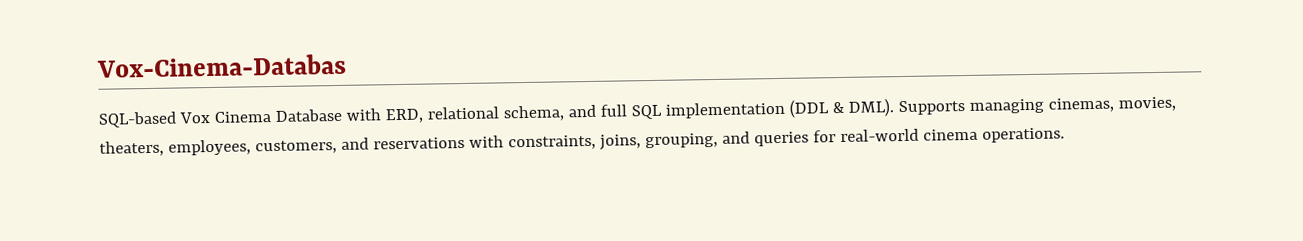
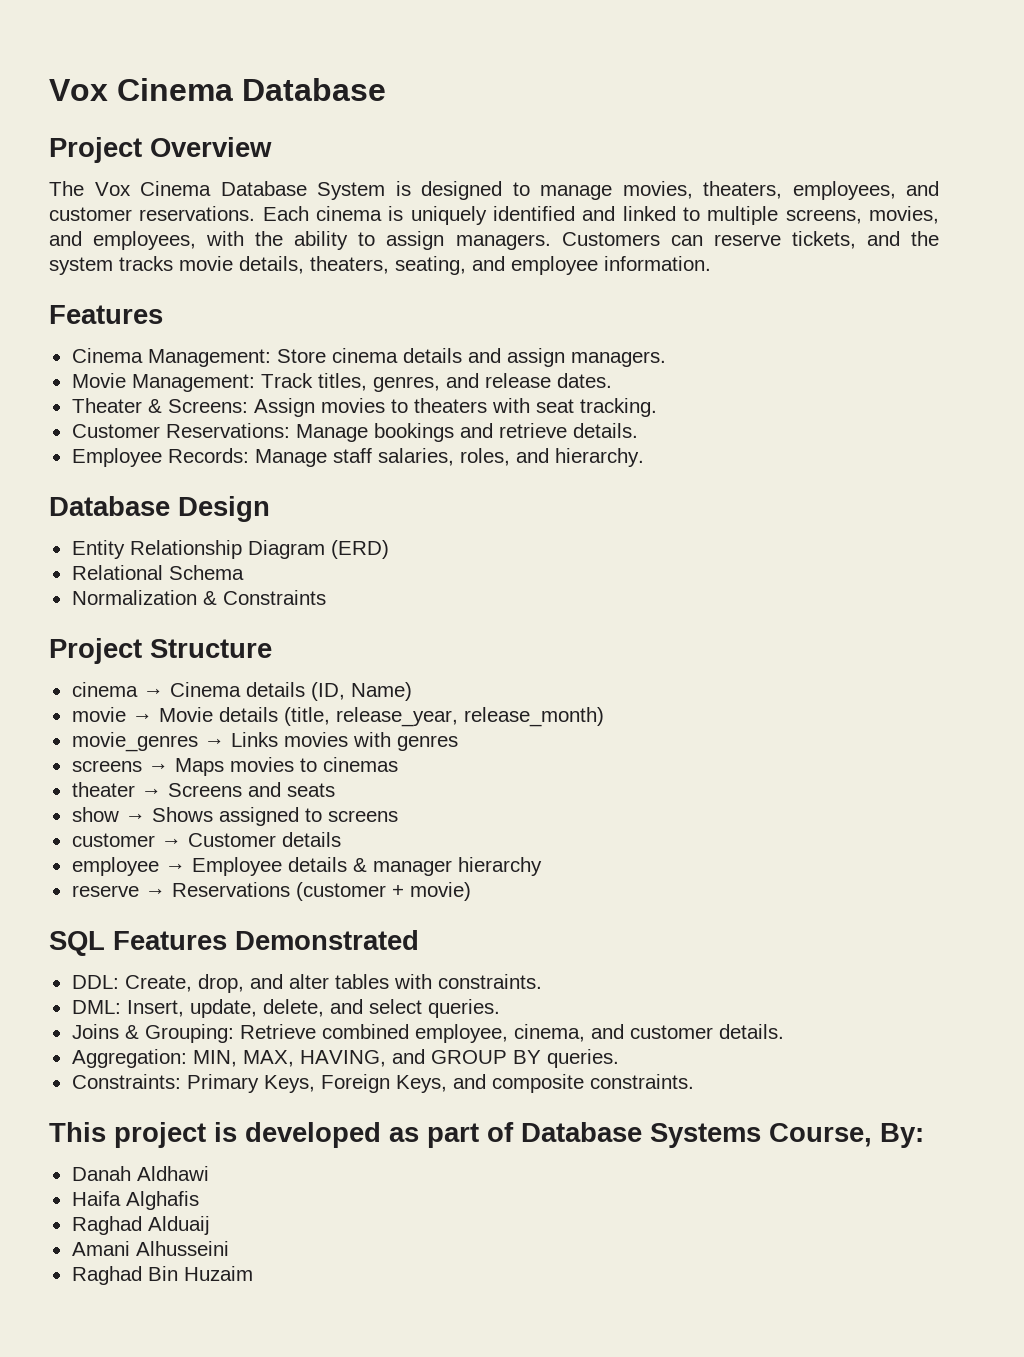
[96,53,347,78] [98,96,1176,128] [99,127,1065,157] Vox-Cinema-Databas // SQL-based Vox Cinema Database with ERD, relational schema, and full SQL implementation (DDL & DML). Supports managing cinemas, movies, theaters, employees, customers, and reservations with constraints, joins, grouping, and queries for real-world cinema operations. -> [49,78,386,101] [49,137,272,163] [49,181,939,200] [49,206,940,225] [49,231,940,250] [49,256,711,275] [49,305,163,324] [71,348,666,367] [71,373,612,392] [71,398,657,417] [71,423,638,442] [71,448,644,467] [49,496,270,522] [71,540,389,559] [71,565,244,580] [71,590,326,605] [49,638,272,664] [71,682,412,701] [71,707,604,727] [71,732,458,752] [71,757,398,776] [71,782,335,797] [71,807,398,826] [71,832,341,847] [71,857,542,876] [71,882,471,901] [49,930,419,956] [71,974,542,993] [71,999,500,1018] [71,1024,784,1043] [71,1049,619,1068] [71,1074,694,1093] [49,1122,924,1148] [71,1166,209,1181] [71,1191,199,1210] [71,1216,210,1235] [71,1241,229,1256] [71,1266,253,1285] Vox Cinema Database // Project Overview // The Vox Cinema Database System is designed to manage movies, theaters, employees, and customer reservations. Each cinema is uniquely identified and linked to multiple screens, movies, and employees, with the ability to assign managers. Customers can reserve tickets, and the system tracks movie details, theaters, seating, and employee information. // Features // Cinema Management: Store cinema details and assign managers. // Movie Management: Track titles, genres, and release dates. // Theater & Screens: Assign movies to theaters with seat tracking. // Customer Reservations: Manage bookings and retrieve details. // Employee Records: Manage staff salaries, roles, and hierarchy. // Database Design // Entity Relationship Diagram (ERD) // Relational Schema // Normalization & Constraints // Project Structure // cinema → Cinema details (ID, Name) // movie → Movie details (title, release_year, release_month) // movie_genres → Links movies with genres // screens → Maps movies to cinemas // theater → Screens and seats // show → Shows assigned to screens // customer → Customer details // employee → Employee details & manager hierarchy // reserve → Reservations (customer + movie) // SQL Features Demonstrated // DDL: Create, drop, and alter tables with constraints. // DML: Insert, update, delete, and select queries. // Joins & Grouping: Retrieve combined employee, cinema, and customer details. // Aggregation: MIN, MAX, HAVING, and GROUP BY queries. // Constraints: Primary Keys, Foreign Keys, and composite constraints. // This project is developed as part of Database Systems Course, By: // Danah Aldhawi // Haifa Alghafis // Raghad Alduaij // Amani Alhusseini // Raghad Bin Huzaim

